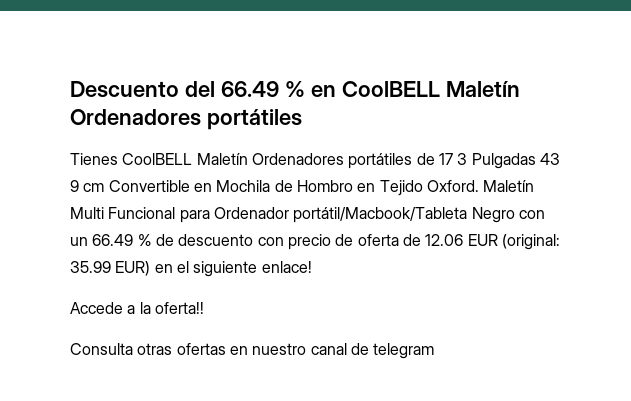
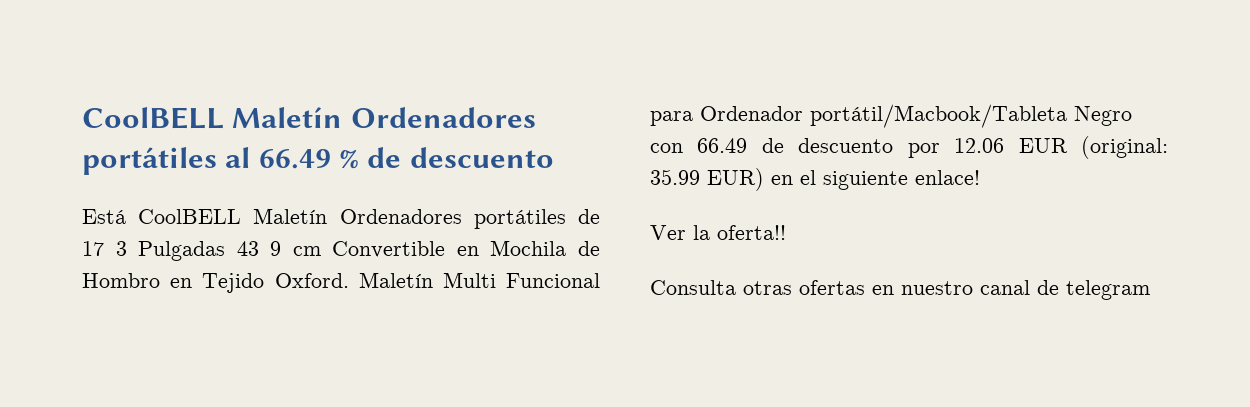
[70,81,520,98] [70,109,302,130] [70,153,118,165] Descuento del 66.49 % en CoolBELL Maletín Ordenadores portátiles // Tienes -> [82,107,536,129] [82,147,554,175] [82,209,126,224] CoolBELL Maletín Ordenadores portátiles al 66.49 % de descuento // Está
[70,234,421,250] un 66.49 % de descuento con precio de oferta de -> [697,138,940,158] 66.49 de descuento por
[70,302,136,314] Accede a -> [650,225,686,240] Ver

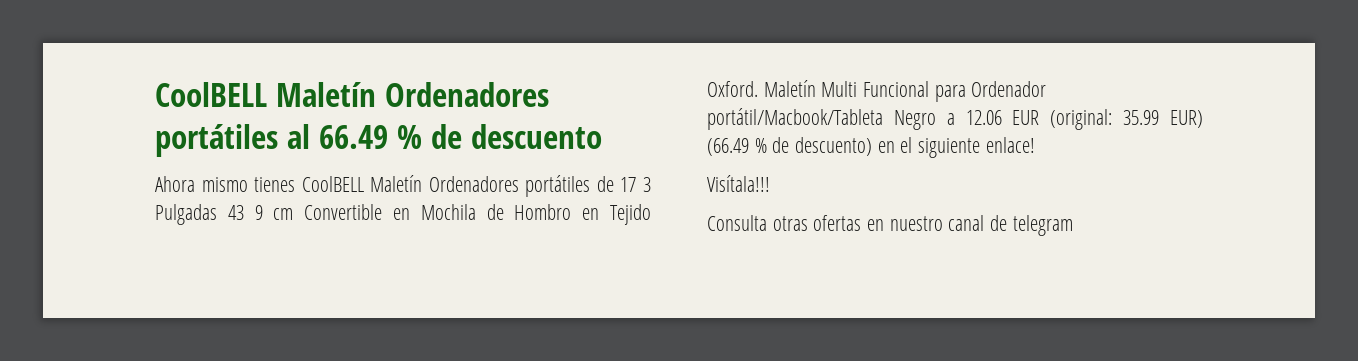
[82,209,126,224] Está -> [155,176,296,192] Ahora mismo tienes
[650,138,940,158] con 66.49 de descuento por -> [946,113,955,125] a
(764, 179) none -> [707,137,873,156] (66.49 % de descuento)
[650,225,786,240] Ver la oferta!! -> [707,175,770,192] Visítala!!!

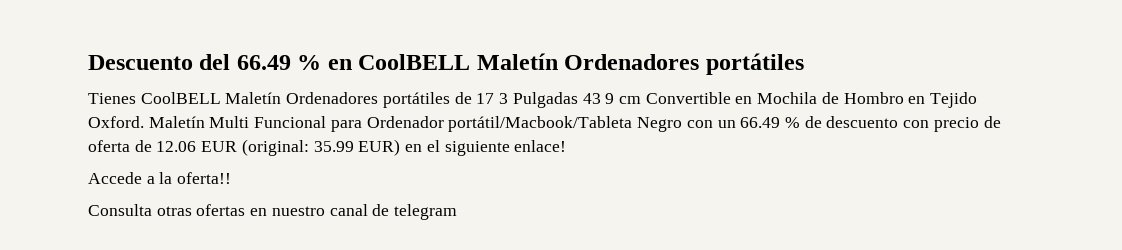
[155,82,549,107] [155,124,602,157] [155,176,296,192] CoolBELL Maletín Ordenadores portátiles al 66.49 % de descuento // Ahora mismo tienes -> [88,53,804,75] [88,93,136,104] Descuento del 66.49 % en CoolBELL Maletín Ordenadores portátiles // Tienes
[946,113,955,125] a -> [686,116,1001,132] [88,140,152,152] con un 66.49 % de descuento con precio de oferta de
[707,137,873,156] (66.49 % de descuento) -> (401, 147) none
[707,175,770,192] Visítala!!! -> [88,172,232,184] Accede a la oferta!!

